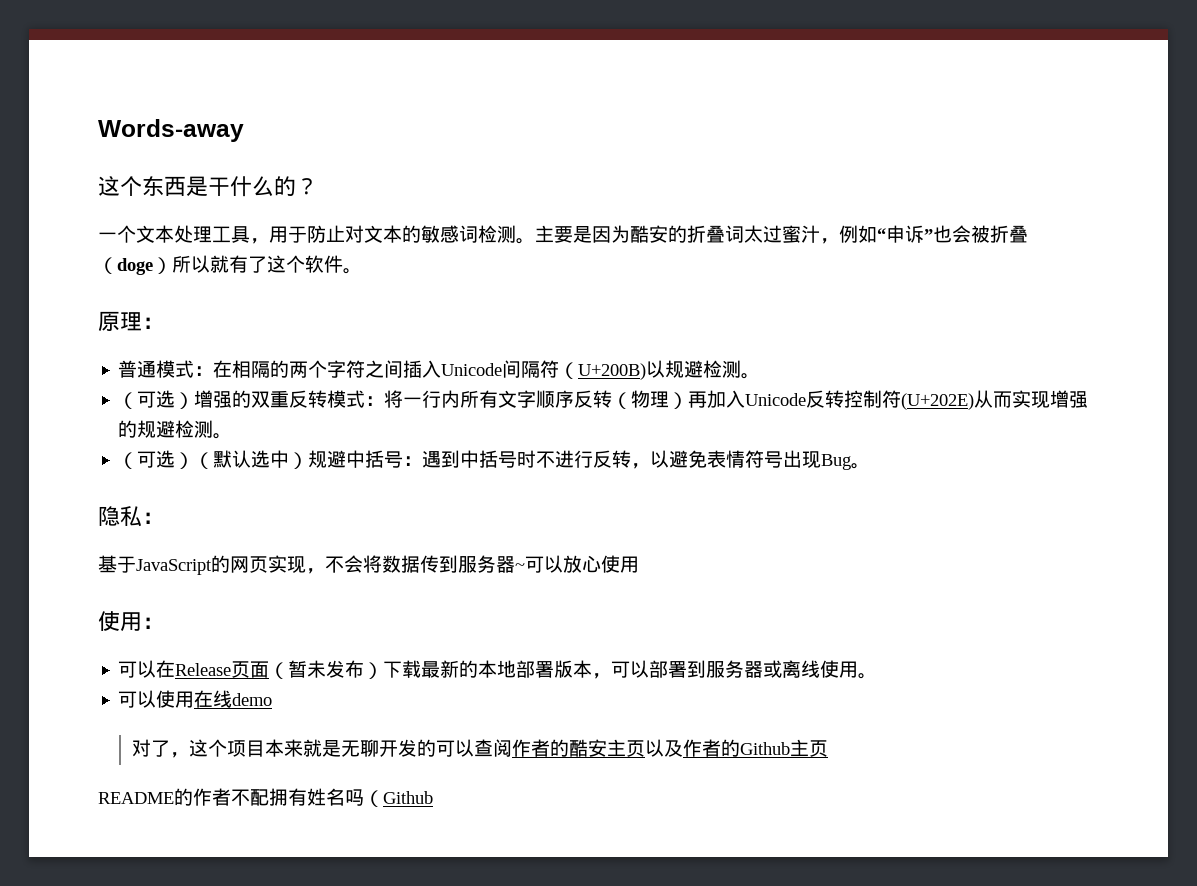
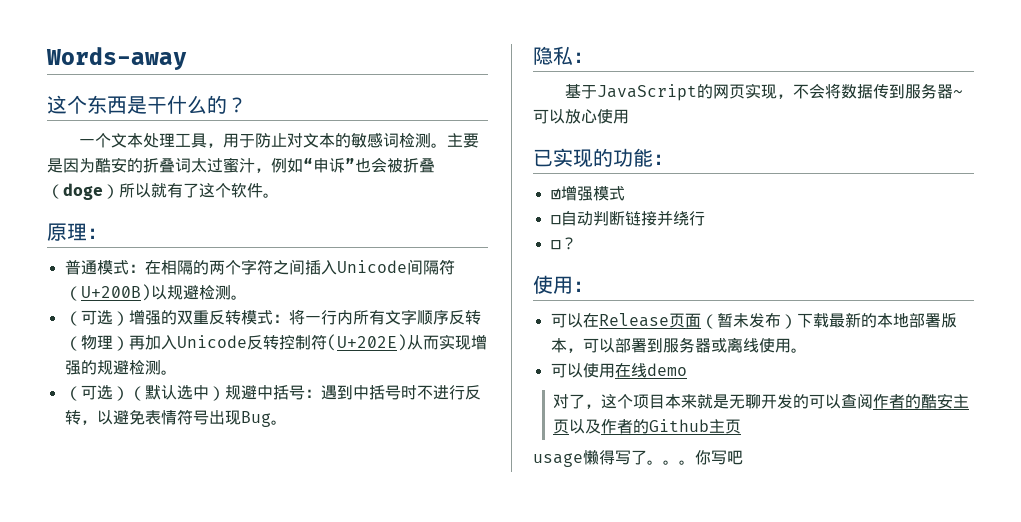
(639, 564) none -> [533,148,673,168] [550,185,625,201] [550,210,705,226] [550,237,577,250] // 已实现的功能： // ☑增强模式 // ☐自动判断链接并绕行 // ☐？
[98,788,433,807] README的作者不配拥有姓名吗（Github -> [533,450,743,467] usage懒得写了。。。你写吧

